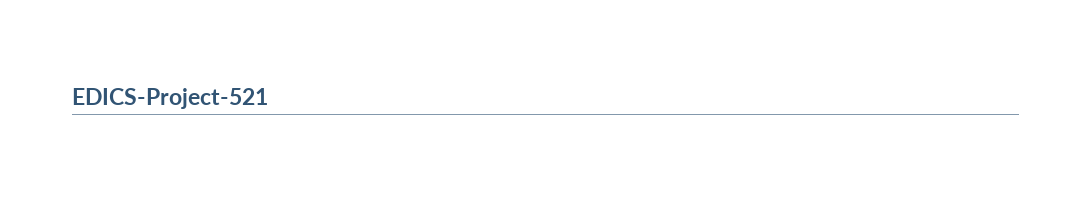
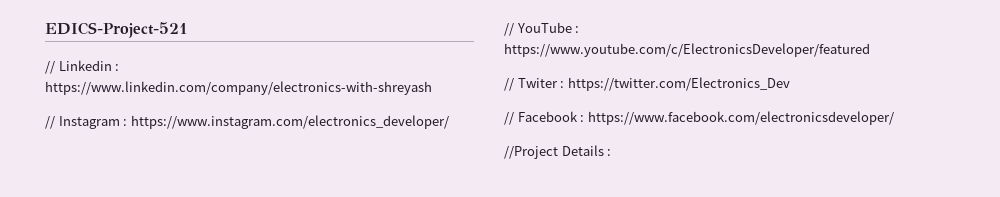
(268, 98) none -> [45,60,120,74] [45,81,432,95] [45,115,449,129] [504,22,580,36] [504,43,870,57] [504,77,790,91] [504,111,894,125] [504,145,612,159] // // Linkedin : https://www.linkedin.com/company/electronics-with-shreyash // // Instagram : https://www.instagram.com/electronics_developer/ // // YouTube : https://www.youtube.com/c/ElectronicsDeveloper/featured // // Twiter : https://twitter.com/Electronics_Dev // // Facebook : https://www.facebook.com/electronicsdeveloper/ // //Project Details :

